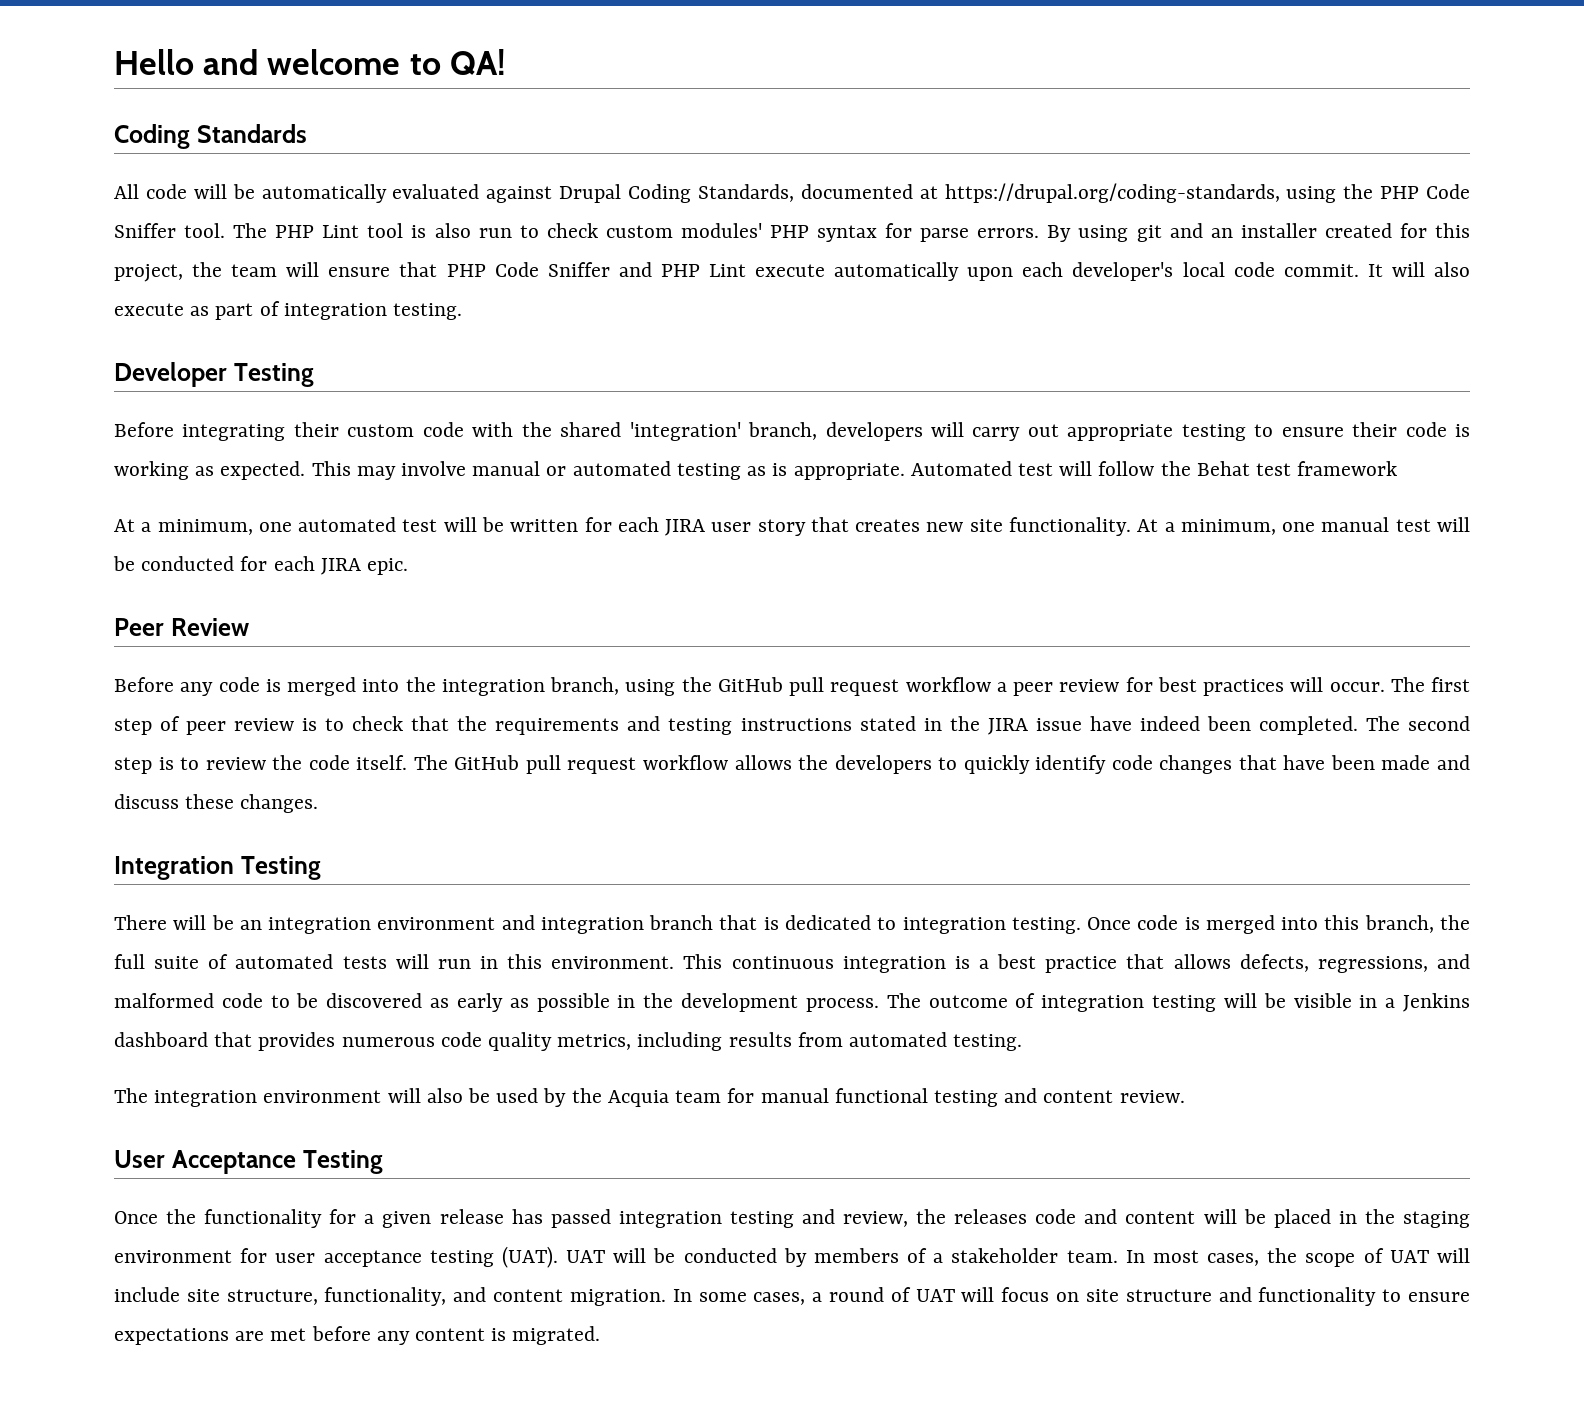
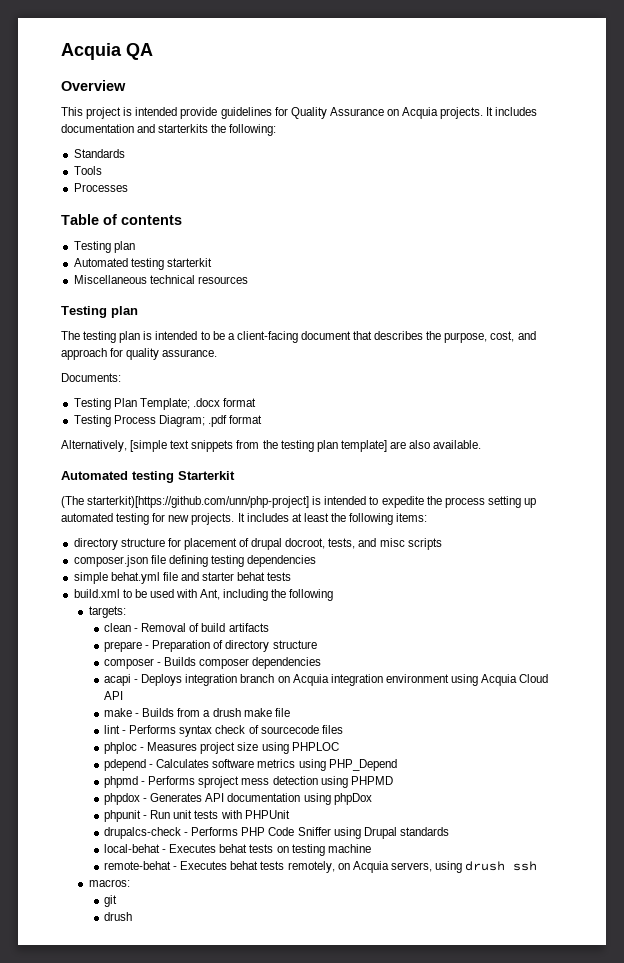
[114,49,506,75] [114,124,307,149] [114,183,1470,203] [114,223,1471,242] [114,262,1470,282] [114,301,463,320] [114,362,314,387] [114,422,1471,441] [114,461,1398,480] [114,517,1470,536] [113,556,409,575] [114,618,249,636] [114,677,1470,696] [114,716,1470,735] [114,755,1471,774] [114,794,319,813] [114,856,321,880] [114,915,1470,934] [114,954,1470,973] [114,993,1471,1012] [114,1032,1023,1051] [114,1088,1185,1107] [114,1150,383,1174] [114,1209,1470,1228] [114,1246,1470,1268] [114,1287,1471,1306] [114,1326,601,1345] Hello and welcome to QA! // Coding Standards // All code will be automatically evaluated against Drupal Coding Standards, documented at https://drupal.org/coding-standards, using the PHP Code Sniffer tool. The PHP Lint tool is also run to check custom modules' PHP syntax for parse errors. By using git and an installer created for this project, the team will ensure that PHP Code Sniffer and PHP Lint execute automatically upon each developer's local code commit. It will also execute as part of integration testing. // Developer Testing // Before integrating their custom code with the shared 'integration' branch, developers will carry out appropriate testing to ensure their code is working as expected. This may involve manual or automated testing as is appropriate. Automated test will follow the Behat test framework // At a minimum, one automated test will be written for each JIRA user story that creates new site functionality. At a minimum, one manual test will be conducted for each JIRA epic. // Peer Review // Before any code is merged into the integration branch, using the GitHub pull request workflow a peer review for best practices will occur. The first step of peer review is to check that the requirements and testing instructions stated in the JIRA issue have indeed been completed. The second step is to review the code itself. The GitHub pull request workflow allows the developers to quickly identify code changes that have been made and discuss these changes. // Integration Testing // There will be an integration environment and integration branch that is dedicated to integration testing. Once code is merged into this branch, the full suite of automated tests will run in this environment. This continuous integration is a best practice that allows defects, regressions, and malformed code to be discovered as early as possible in the development process. The outcome of integration testing will be visible in a Jenkins dashboard that provides numerous code quality metrics, including results from automated testing. // The integration environment will also be used by the Acquia team for manual functional testing and content review. // User Acceptance Testing // Once the functionality for a given release has passed integration testing and review, the releases code and content will be placed in the staging environment for user acceptance testing (UAT). UAT will be conducted by members of a stakeholder team. In most cases, the scope of UAT will include site structure, functionality, and content migration. In some cases, a round of UAT will focus on site structure and functionality to ensure expectations are met before any content is migrated. -> [61,43,153,60] [61,80,126,91] [61,107,538,119] [61,124,277,136] [73,149,125,158] [73,166,102,175] [73,183,128,192] [61,214,182,225] [73,241,135,253] [73,258,212,270] [73,275,248,284] [61,306,138,318] [61,331,536,343] [61,348,218,360] [61,373,121,382] [73,398,257,410] [73,415,263,427] [61,440,482,452] [61,471,235,483] [61,496,536,508] [61,513,428,525] [73,538,442,550] [73,555,317,567] [73,572,292,584] [73,589,334,601] [88,606,126,618] [103,623,269,632] [103,640,317,652] [103,657,322,669] [103,674,549,686] [103,691,123,700] [103,708,290,717] [103,725,343,737] [103,742,339,754] [103,759,397,771] [103,776,393,788] [103,793,372,805] [103,810,290,822] [103,827,449,839] [103,844,371,856] [103,861,538,873] [88,879,130,887] [103,895,117,907] [103,912,132,921] Acquia QA // Overview // This project is intended provide guidelines for Quality Assurance on Acquia projects. It includes documentation and starterkits the following: // Standards // Tools // Processes // Table of contents // Testing plan // Automated testing starterkit // Miscellaneous technical resources // Testing plan // The testing plan is intended to be a client-facing document that describes the purpose, cost, and approach for quality assurance. // Documents: // Testing Plan Template; .docx format // Testing Process Diagram; .pdf format // Alternatively, [simple text snippets from the testing plan template] are also available. // Automated testing Starterkit // (The starterkit)[https://github.com/unn/php-project] is intended to expedite the process setting up automated testing for new projects. It includes at least the following items: // directory structure for placement of drupal docroot, tests, and misc scripts // composer.json file defining testing dependencies // simple behat.yml file and starter behat tests // build.xml to be used with Ant, including the following // targets: // clean - Removal of build artifacts // prepare - Preparation of directory structure // composer - Builds composer dependencies // acapi - Deploys integration branch on Acquia integration environment using Acquia Cloud API // make - Builds from a drush make file // lint - Performs syntax check of sourcecode files // phploc - Measures project size using PHPLOC // pdepend - Calculates software metrics using PHP_Depend // phpmd - Performs sproject mess detection using PHPMD // phpdox - Generates API documentation using phpDox // phpunit - Run unit tests with PHPUnit // drupalcs-check - Performs PHP Code Sniffer using Drupal standards // local-behat - Executes behat tests on testing machine // remote-behat - Executes behat tests remotely, on Acquia servers, using drush ssh // macros: // git // drush

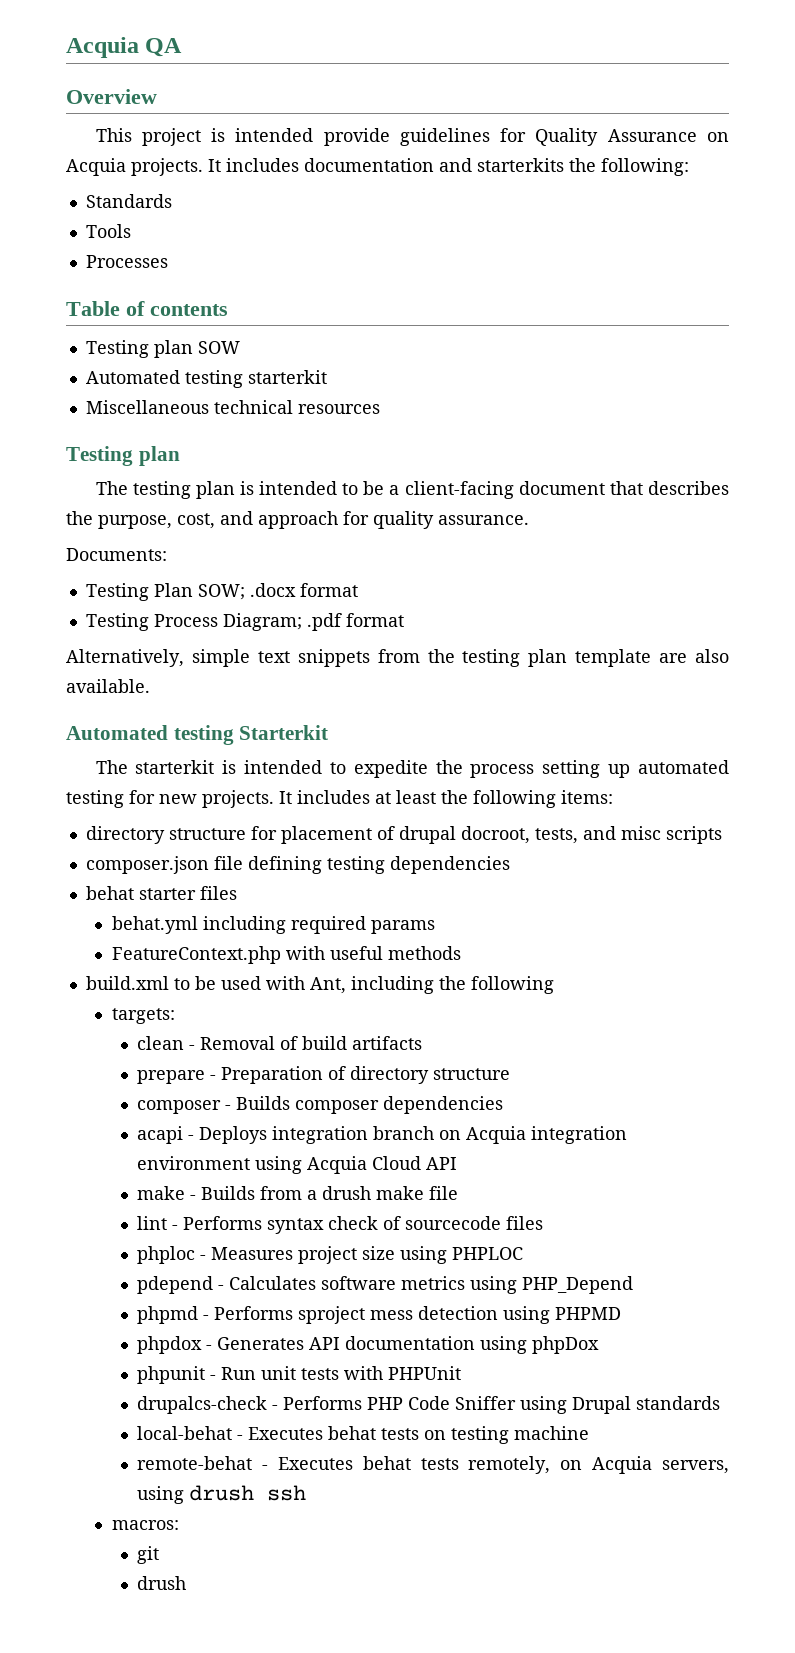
(135, 247) none -> [197,341,240,354] SOW
[139,398,190,410] Template; -> [197,584,245,600] SOW;
[130,440,168,452] [simple -> [191,649,250,667] simple
[340,440,387,452] template] -> [575,649,652,667] template
[61,496,310,508] (The starterkit)[https://github.com/unn/php-project] -> [95,760,215,774] The starterkit
[73,572,292,584] simple behat.yml file and starter behat tests -> [85,886,237,900] [111,916,435,934] [111,946,461,964] behat starter files // behat.yml including required params // FeatureContext.php with useful methods

